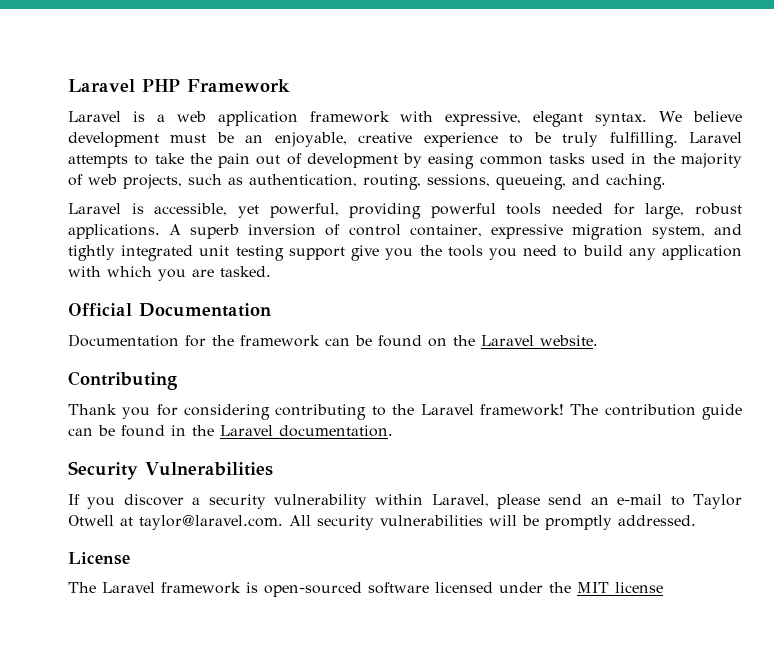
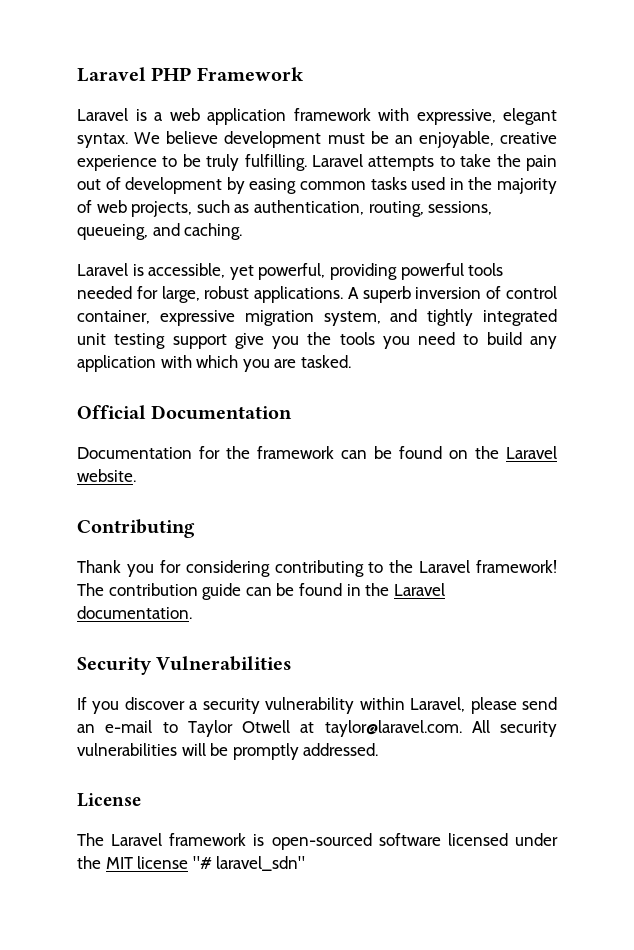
(663, 587) none -> [192,856,306,871] "# laravel_sdn"

